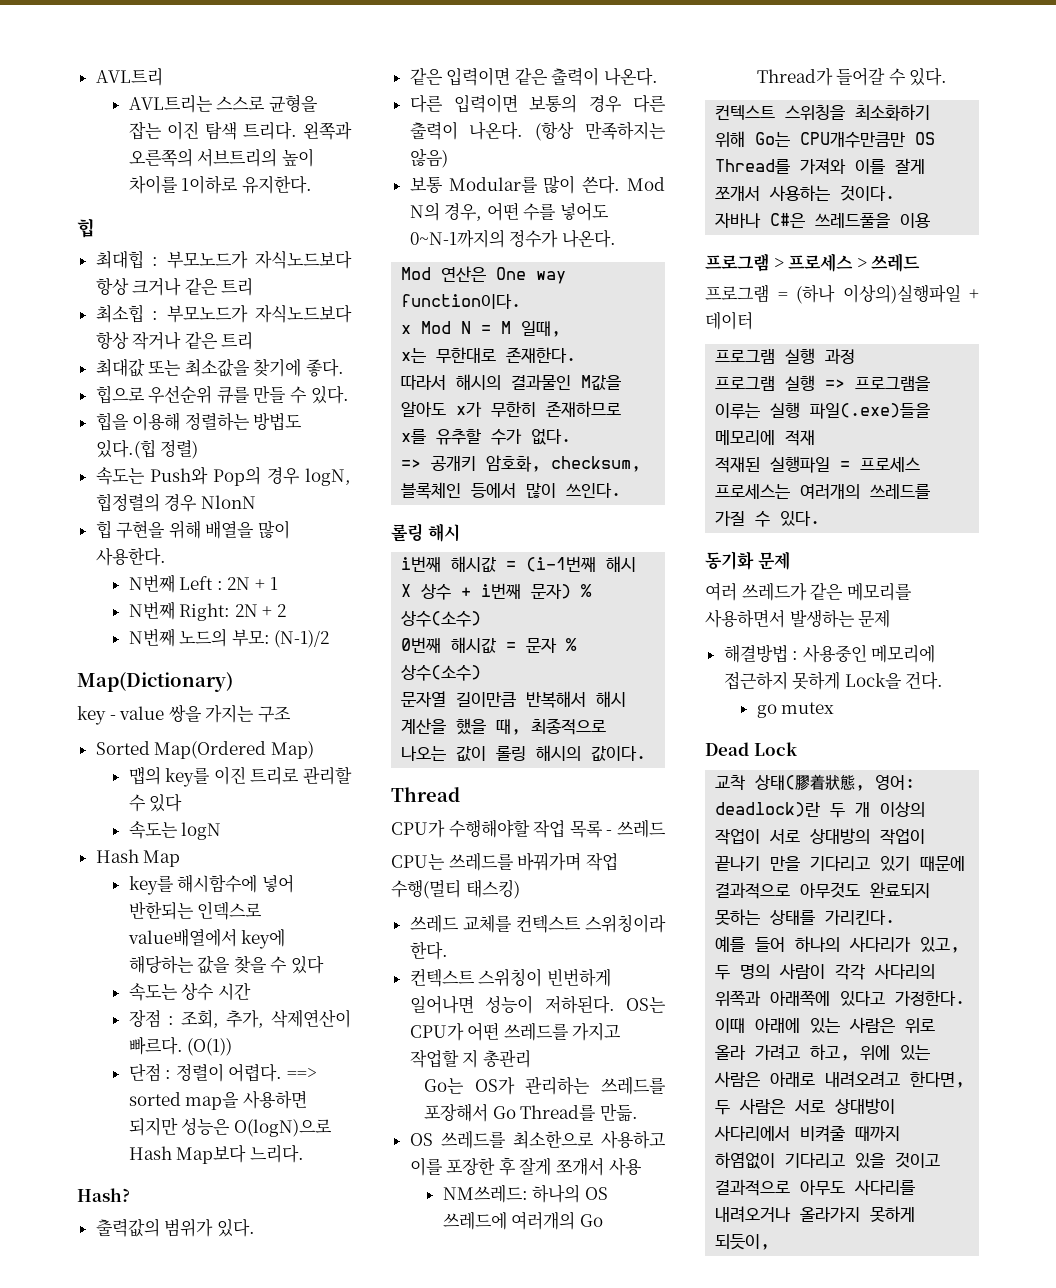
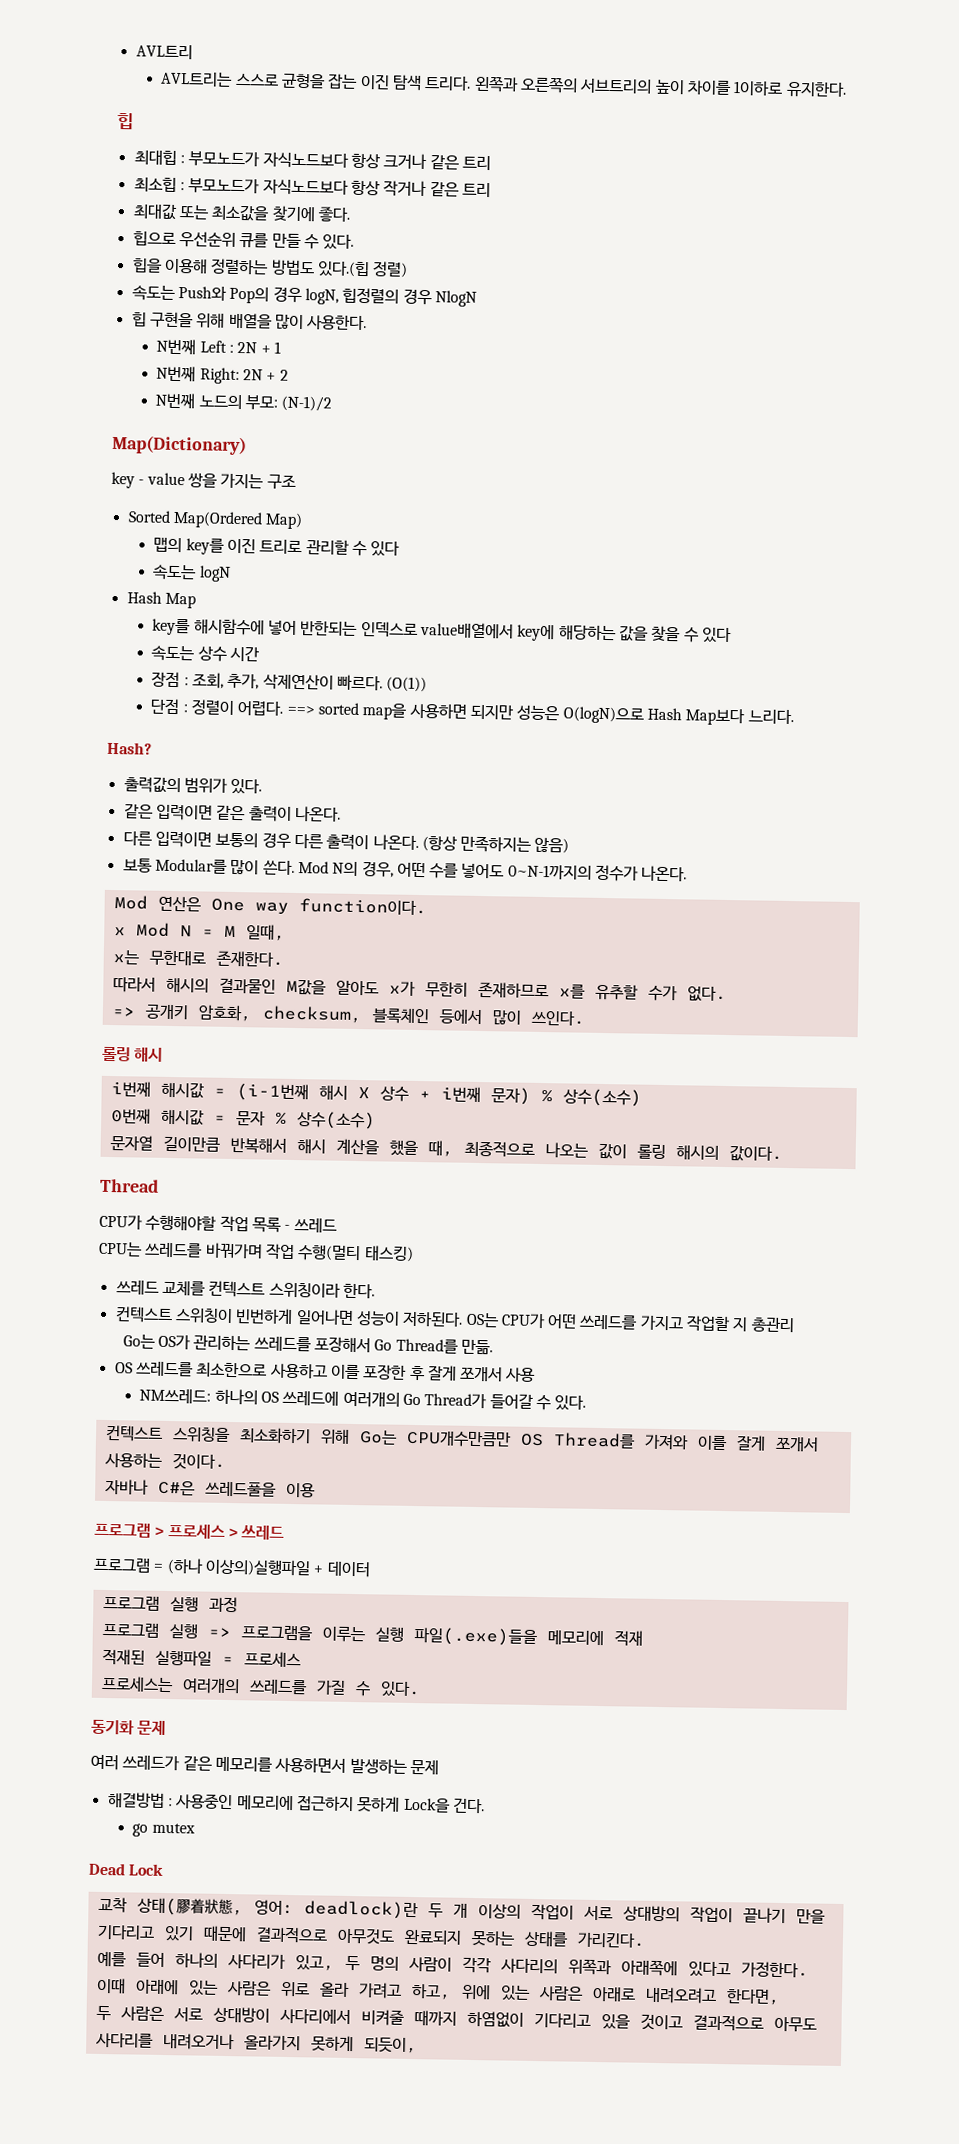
[200,495,256,509] NlonN -> [434,290,477,307] NlogN

